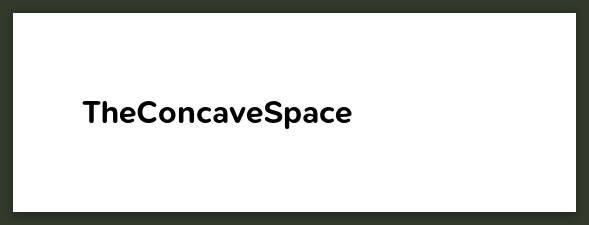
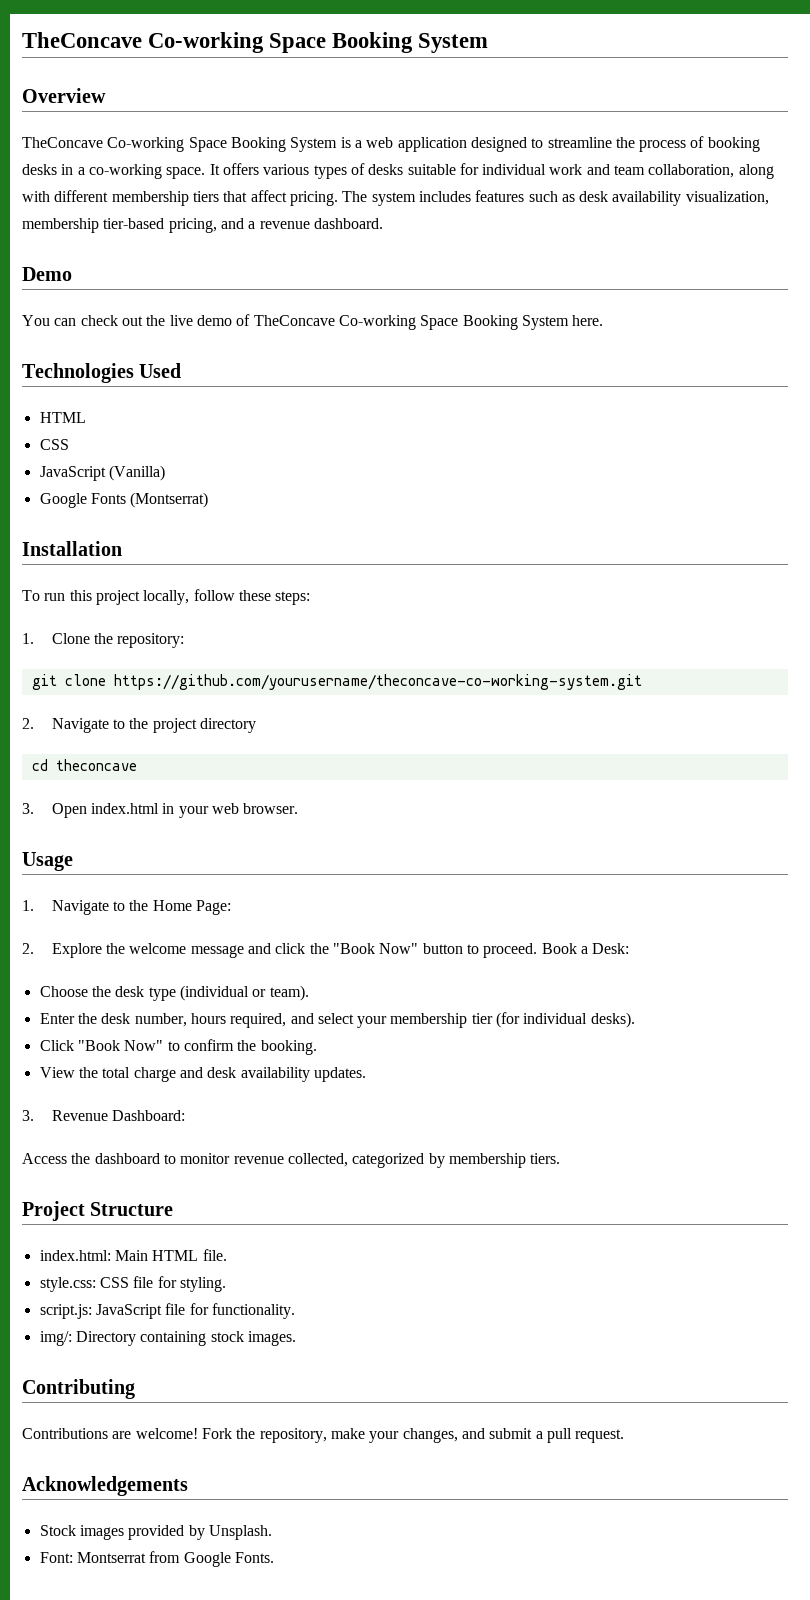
[82,100,352,129] TheConcaveSpace -> [22,32,489,53] [22,88,106,103] [22,136,760,152] [22,163,774,179] [22,190,769,206] [22,218,383,233] [22,267,72,281] [22,314,604,330] [22,363,182,383] [39,412,86,423] [39,439,69,450] [39,465,165,481] [39,492,209,508] [22,541,122,556] [22,589,311,605] [22,633,185,648] [31,674,642,690] [22,718,257,733] [31,759,137,771] [22,803,299,818] [22,852,73,871] [22,900,232,915] [22,943,630,958] [39,985,309,1001] [39,1012,635,1028] [39,1039,317,1055] [39,1067,366,1082] [22,1110,186,1121] [22,1153,561,1168] [22,1201,174,1221] [39,1249,227,1261] [39,1276,226,1292] [39,1303,295,1319] [39,1331,296,1346] [22,1379,135,1399] [22,1428,625,1443] [22,1476,188,1496] [39,1525,272,1540] [39,1551,274,1567] TheConcave Co-working Space Booking System // Overview // TheConcave Co-working Space Booking System is a web application designed to streamline the process of booking desks in a co-working space. It offers various types of desks suitable for individual work and team collaboration, along with different membership tiers that affect pricing. The system includes features such as desk availability visualization, membership tier-based pricing, and a revenue dashboard. // Demo // You can check out the live demo of TheConcave Co-working Space Booking System here. // Technologies Used // HTML // CSS // JavaScript (Vanilla) // Google Fonts (Montserrat) // Installation // To run this project locally, follow these steps: // 1. Clone the repository: // git clone https://github.com/yourusername/theconcave-co-working-system.git // 2. Navigate to the project directory // cd theconcave // 3. Open index.html in your web browser. // Usage // 1. Navigate to the Home Page: // 2. Explore the welcome message and click the "Book Now" button to proceed. Book a Desk: // Choose the desk type (individual or team). // Enter the desk number, hours required, and select your membership tier (for individual desks). // Click "Book Now" to confirm the booking. // View the total charge and desk availability updates. // 3. Revenue Dashboard: // Access the dashboard to monitor revenue collected, categorized by membership tiers. // Project Structure // index.html: Main HTML file. // style.css: CSS file for styling. // script.js: JavaScript file for functionality. // img/: Directory containing stock images. // Contributing // Contributions are welcome! Fork the repository, make your changes, and submit a pull request. // Acknowledgements // Stock images provided by Unsplash. // Font: Montserrat from Google Fonts.

